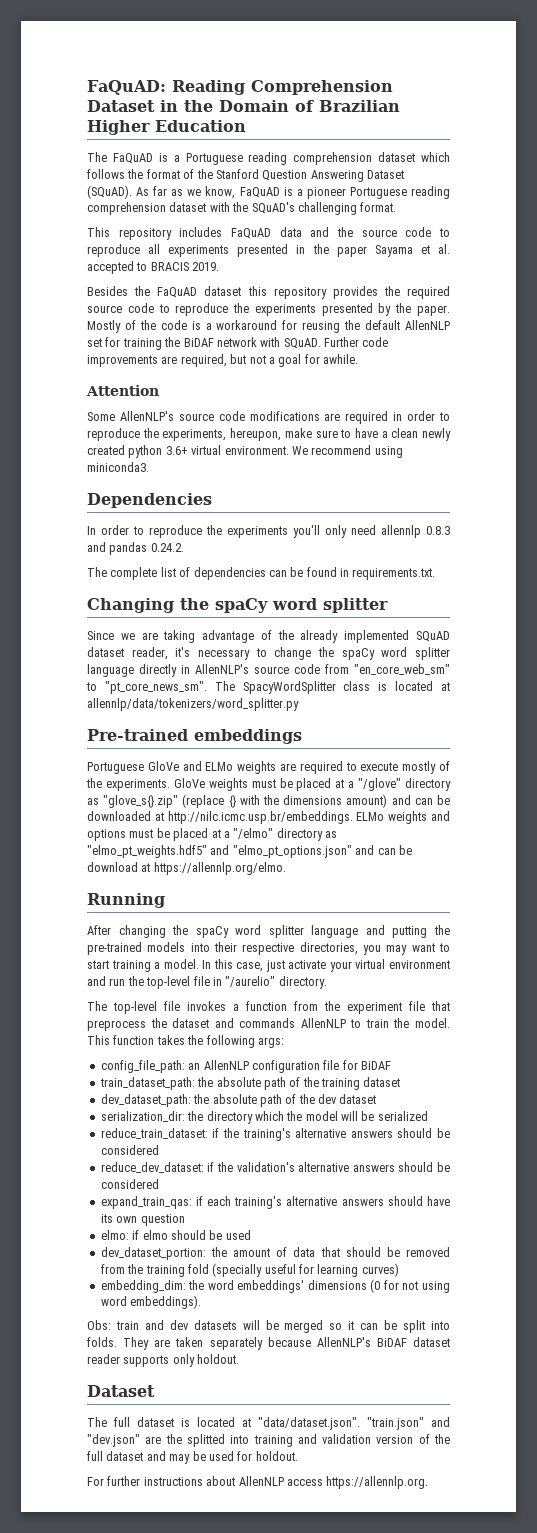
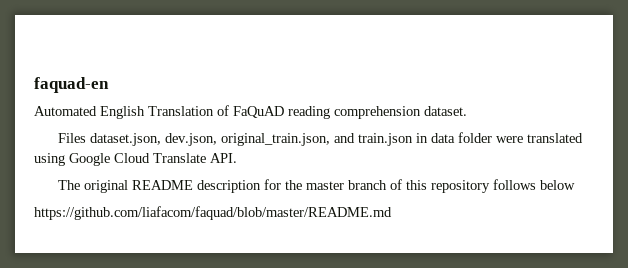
[87,80,393,95] [87,100,400,112] [87,120,246,135] [87,152,450,165] [87,169,404,182] [87,185,450,199] [87,202,397,215] [87,227,451,240] [87,244,450,257] [87,261,220,274] [87,286,450,299] [87,303,450,316] [87,320,451,333] [87,337,389,350] [87,354,358,367] [86,385,159,396] [87,411,451,424] [87,428,451,441] [87,445,403,458] [87,462,149,472] [87,493,212,508] [87,525,450,538] [87,542,184,555] [87,567,436,580] [87,598,388,613] [87,630,450,643] [87,647,450,660] [87,664,450,677] [86,681,450,694] [87,698,299,711] [87,729,302,744] [87,761,451,774] [86,778,451,791] [87,794,450,808] [87,811,451,824] [87,828,337,841] [87,845,412,858] [87,862,286,875] [87,893,165,908] [87,925,450,938] [87,942,450,955] [87,959,450,972] [87,976,327,989] [87,1001,450,1014] [87,1018,450,1031] [87,1035,284,1048] [100,1060,391,1073] [99,1077,401,1090] [100,1094,377,1107] [100,1111,428,1124] [100,1128,450,1141] [100,1145,159,1155] [100,1162,450,1173] [100,1179,159,1189] [100,1196,450,1209] [100,1214,185,1226] [100,1230,251,1240] [100,1247,450,1260] [100,1263,399,1277] [100,1279,450,1293] [100,1295,202,1309] [87,1320,450,1333] [87,1337,450,1350] [87,1354,240,1367] [87,1385,155,1397] [87,1417,450,1430] [87,1434,451,1447] [87,1451,298,1464] [87,1476,429,1489] FaQuAD: Reading Comprehension Dataset in the Domain of Brazilian Higher Education // The FaQuAD is a Portuguese reading comprehension dataset which follows the format of the Stanford Question Answering Dataset (SQuAD). As far as we know, FaQuAD is a pioneer Portuguese reading comprehension dataset with the SQuAD's challenging format. // This repository includes FaQuAD data and the source code to reproduce all experiments presented in the paper Sayama et al. accepted to BRACIS 2019. // Besides the FaQuAD dataset this repository provides the required source code to reproduce the experiments presented by the paper. Mostly of the code is a workaround for reusing the default AllenNLP set for training the BiDAF network with SQuAD. Further code improvements are required, but not a goal for awhile. // Attention // Some AllenNLP's source code modifications are required in order to reproduce the experiments, hereupon, make sure to have a clean newly created python 3.6+ virtual environment. We recommend using miniconda3. // Dependencies // In order to reproduce the experiments you'll only need allennlp 0.8.3 and pandas 0.24.2. // The complete list of dependencies can be found in requirements.txt. // Changing the spaCy word splitter // Since we are taking advantage of the already implemented SQuAD dataset reader, it's necessary to change the spaCy word splitter language directly in AllenNLP's source code from "en_core_web_sm" to "pt_core_news_sm". The SpacyWordSplitter class is located at allennlp/data/tokenizers/word_splitter.py // Pre-trained embeddings // Portuguese GloVe and ELMo weights are required to execute mostly of the experiments. GloVe weights must be placed at a "/glove" directory as "glove_s{}.zip" (replace {} with the dimensions amount) and can be downloaded at http://nilc.icmc.usp.br/embeddings. ELMo weights and options must be placed at a "/elmo" directory as "elmo_pt_weights.hdf5" and "elmo_pt_options.json" and can be download at https://allennlp.org/elmo. // Running // After changing the spaCy word splitter language and putting the pre-trained models into their respective directories, you may want to start training a model. In this case, just activate your virtual environment and run the top-level file in "/aurelio" directory. // The top-level file invokes a function from the experiment file that preprocess the dataset and commands AllenNLP to train the model. This function takes the following args: // config_file_path: an AllenNLP configuration file for BiDAF // train_dataset_path: the absolute path of the training dataset // dev_dataset_path: the absolute path of the dev dataset // serialization_dir: the directory which the model will be serialized // reduce_train_dataset: if the training's alternative answers should be considered // reduce_dev_dataset: if the validation's alternative answers should be considered // expand_train_qas: if each training's alternative answers should have its own question // elmo: if elmo should be used // dev_dataset_portion: the amount of data that should be removed from the training fold (specially useful for learning curves) // embedding_dim: the word embeddings' dimensions (0 for not using word embeddings). // Obs: train and dev datasets will be merged so it can be split into folds. They are taken separately because AllenNLP's BiDAF dataset reader supports only holdout. // Dataset // The full dataset is located at "data/dataset.json". "train.json" and "dev.json" are the splitted into training and validation version of the full dataset and may be used for holdout. // For further instructions about AllenNLP access https://allennlp.org. -> [34,77,109,93] [34,105,467,119] [57,132,583,146] [34,153,237,166] [57,179,575,193] [34,206,392,220] faquad-en // Automated English Translation of FaQuAD reading comprehension dataset. // Files dataset.json, dev.json, original_train.json, and train.json in data folder were translated using Google Cloud Translate API. // The original README description for the master branch of this repository follows below // https://github.com/liafacom/faquad/blob/master/README.md

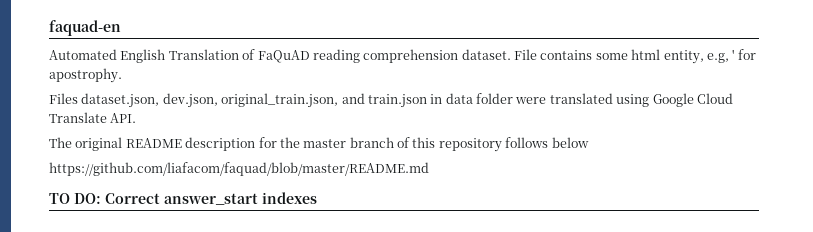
(467, 111) none -> [514,49,756,64] [49,68,122,83] File contains some html entity, e.g, ' for apostrophy.
(392, 213) none -> [49,192,317,205] // TO DO: Correct answer_start indexes

